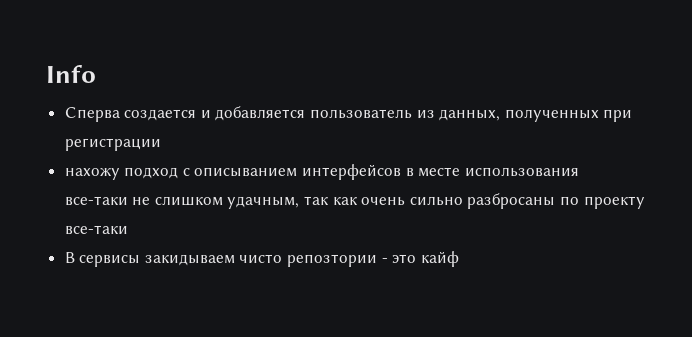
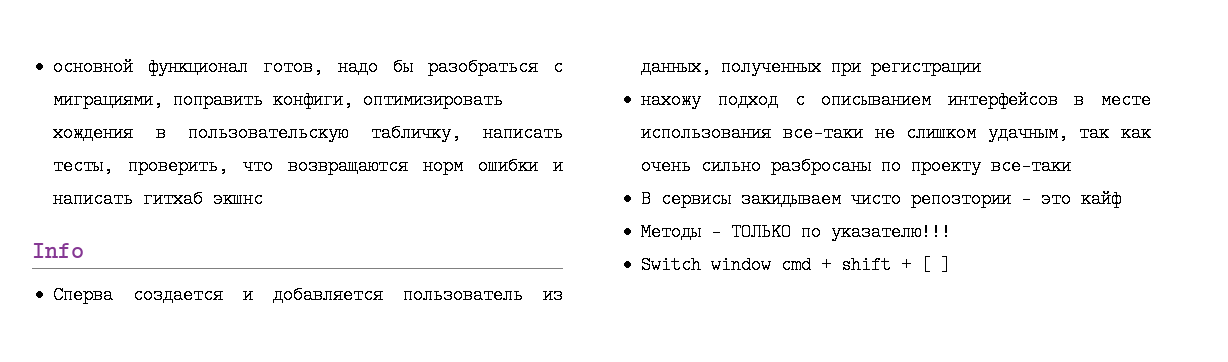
(46, 74) none -> [53,58,563,76] [53,91,504,109] [53,124,563,142] [53,157,563,175] [53,191,264,208] основной функционал готов, надо бы разобраться с миграциями, поправить конфиги, оптимизировать хождения в пользовательскую табличку, написать тесты, проверить, что возвращаются норм ошибки и написать гитхаб экшнс //
(459, 259) none -> [641,223,952,241] [641,256,952,274] // Методы - ТОЛЬКО по указателю!!! // Switch window cmd + shift + [ ]

